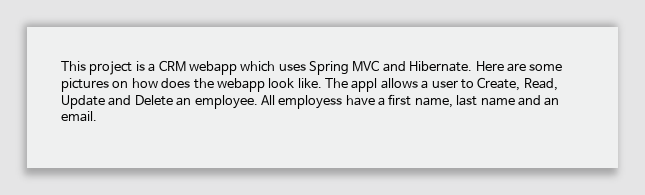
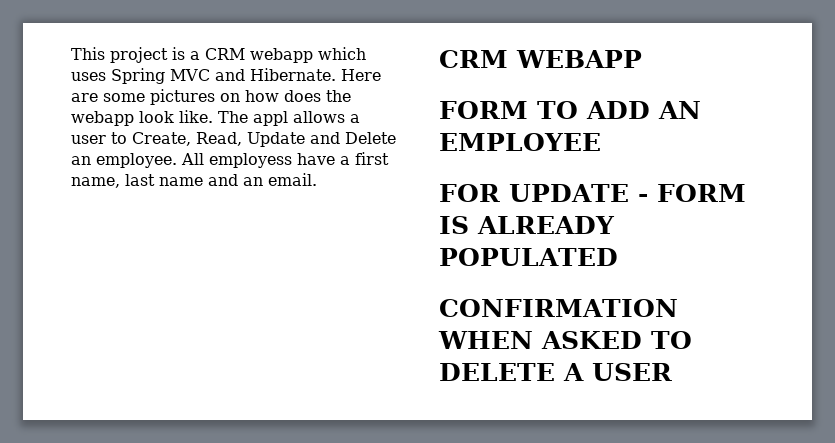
(97, 116) none -> [439,50,642,68] [439,101,701,119] [439,133,601,151] [439,184,746,202] [439,216,615,234] [439,248,618,266] [439,299,678,317] [438,331,692,349] [439,363,672,381] // CRM WEBAPP // FORM TO ADD AN EMPLOYEE // FOR UPDATE - FORM IS ALREADY POPULATED // CONFIRMATION WHEN ASKED TO DELETE A USER

